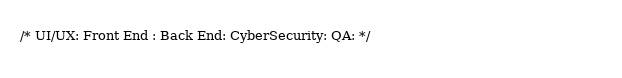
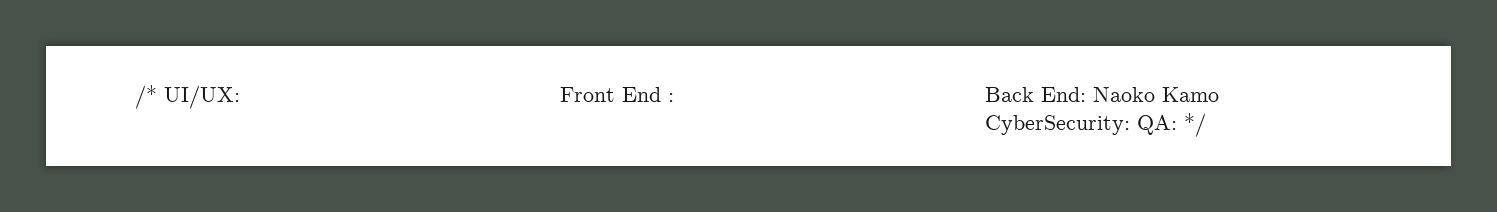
(79, 36) none -> (240, 97) //
(156, 37) none -> (674, 97) //
(226, 35) none -> [1093,87,1219,102] Naoko Kamo

